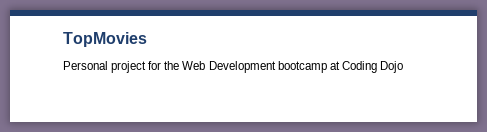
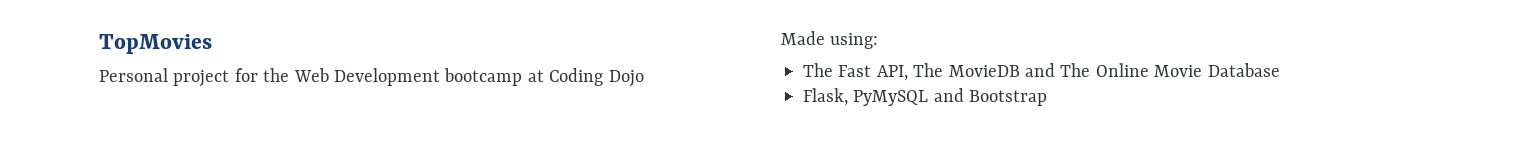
(403, 67) none -> [781,31,879,49] [803,63,1280,81] [803,88,1048,106] // Made using: // The Fast API, The MovieDB and The Online Movie Database // Flask, PyMySQL and Bootstrap

